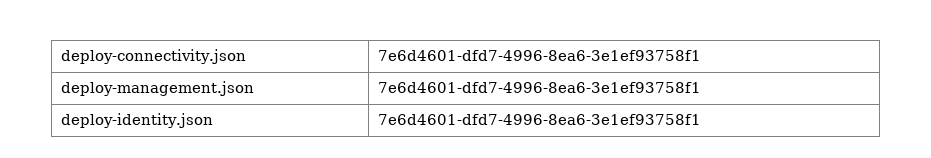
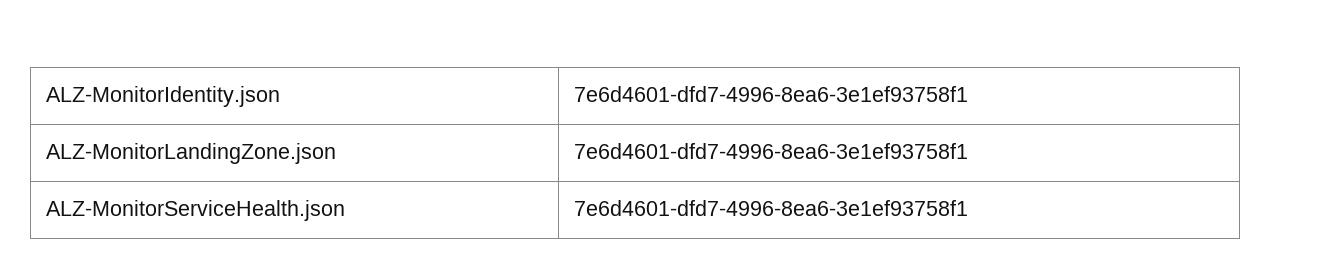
[61,49,247,64] [378,50,702,61] [61,81,255,96] [378,82,702,93] [61,113,214,128] deploy-connectivity.json | 7e6d4601-dfd7-4996-8ea6-3e1ef93758f1 // deploy-management.json | 7e6d4601-dfd7-4996-8ea6-3e1ef93758f1 // deploy-identity.json -> [45,86,280,107] [573,86,968,102] [45,143,336,164] [573,143,968,159] [45,200,345,221] ALZ-MonitorIdentity.json | 7e6d4601-dfd7-4996-8ea6-3e1ef93758f1 // ALZ-MonitorLandingZone.json | 7e6d4601-dfd7-4996-8ea6-3e1ef93758f1 // ALZ-MonitorServiceHealth.json

